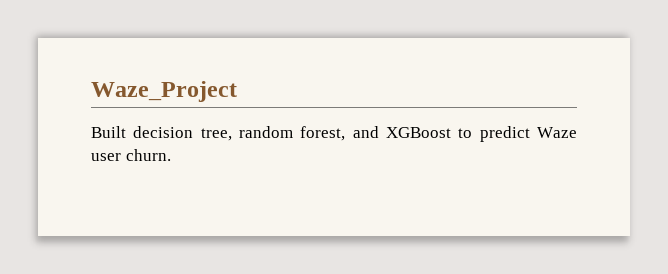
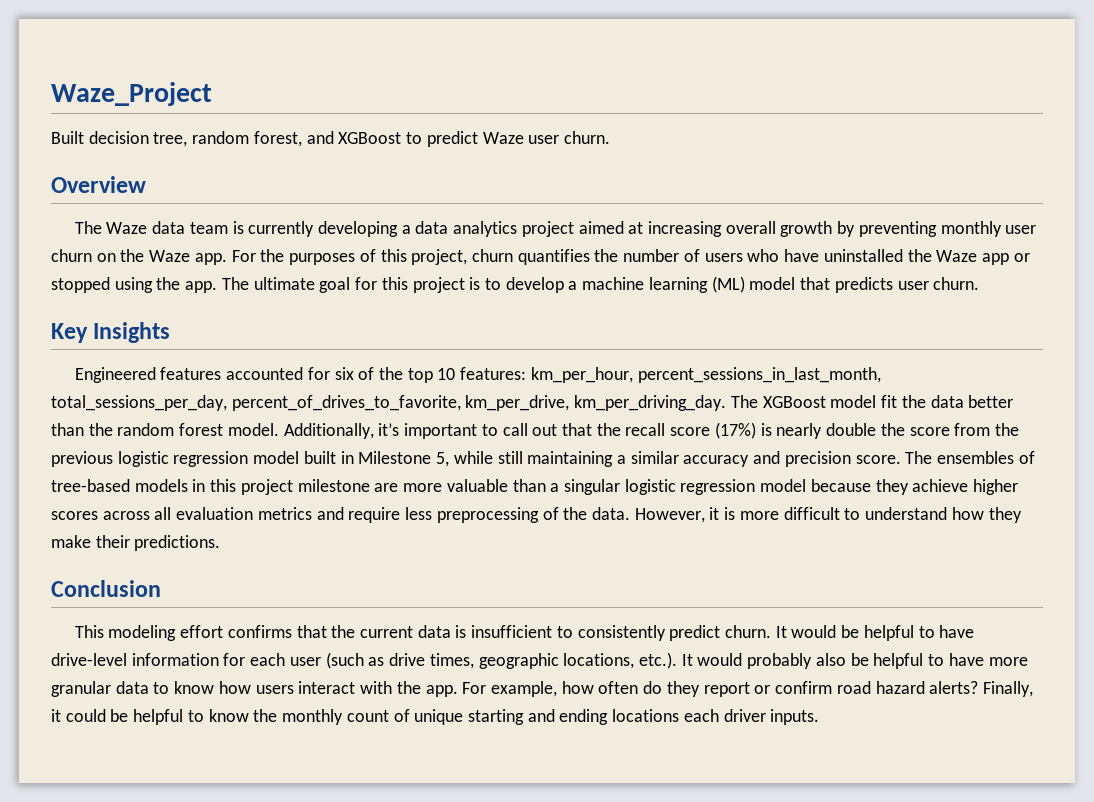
(171, 155) none -> [51,176,146,193] [74,221,1037,237] [51,249,1030,265] [51,276,980,293] [51,322,171,343] [74,367,881,383] [51,395,1014,411] [51,422,1019,439] [51,451,1035,467] [51,479,1019,495] [51,507,1022,523] [51,535,221,551] [51,580,161,597] [74,625,975,641] [51,652,1028,669] [51,681,1033,697] [51,709,820,725] // Overview // The Waze data team is currently developing a data analytics project aimed at increasing overall growth by preventing monthly user churn on the Waze app. For the purposes of this project, churn quantifies the number of users who have uninstalled the Waze app or stopped using the app. The ultimate goal for this project is to develop a machine learning (ML) model that predicts user churn. // Key Insights // Engineered features accounted for six of the top 10 features: km_per_hour, percent_sessions_in_last_month, total_sessions_per_day, percent_of_drives_to_favorite, km_per_drive, km_per_driving_day. The XGBoost model fit the data better than the random forest model. Additionally, it’s important to call out that the recall score (17%) is nearly double the score from the previous logistic regression model built in Milestone 5, while still maintaining a similar accuracy and precision score. The ensembles of tree-based models in this project milestone are more valuable than a singular logistic regression model because they achieve higher scores across all evaluation metrics and require less preprocessing of the data. However, it is more difficult to understand how they make their predictions. // Conclusion // This modeling effort confirms that the current data is insufficient to consistently predict churn. It would be helpful to have drive-level information for each user (such as drive times, geographic locations, etc.). It would probably also be helpful to have more granular data to know how users interact with the app. For example, how often do they report or confirm road hazard alerts? Finally, it could be helpful to know the monthly count of unique starting and ending locations each driver inputs.

